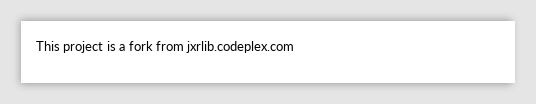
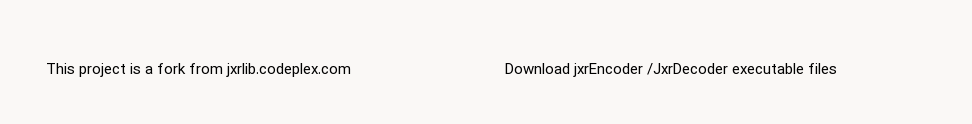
(295, 47) none -> [505,63,838,77] // Download jxrEncoder /JxrDecoder executable files

